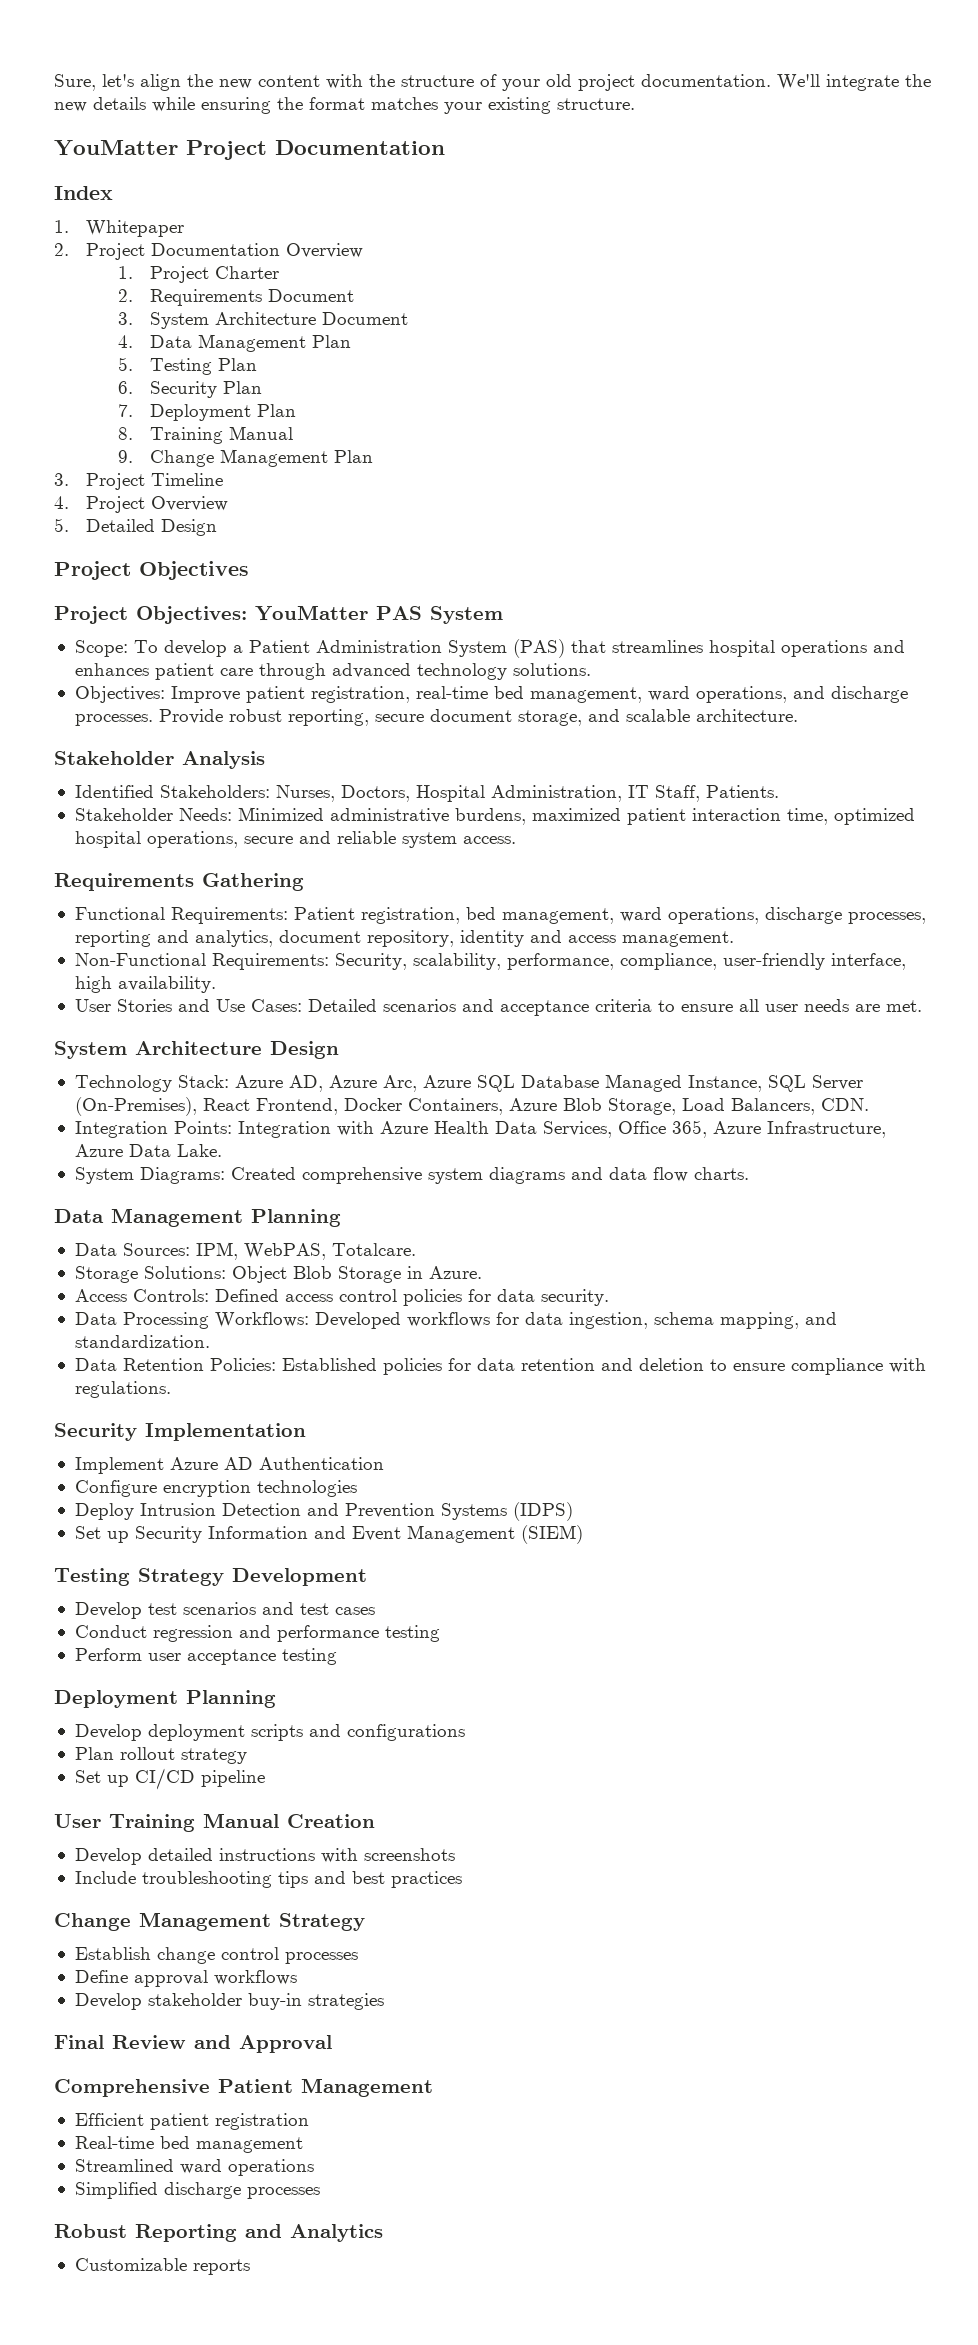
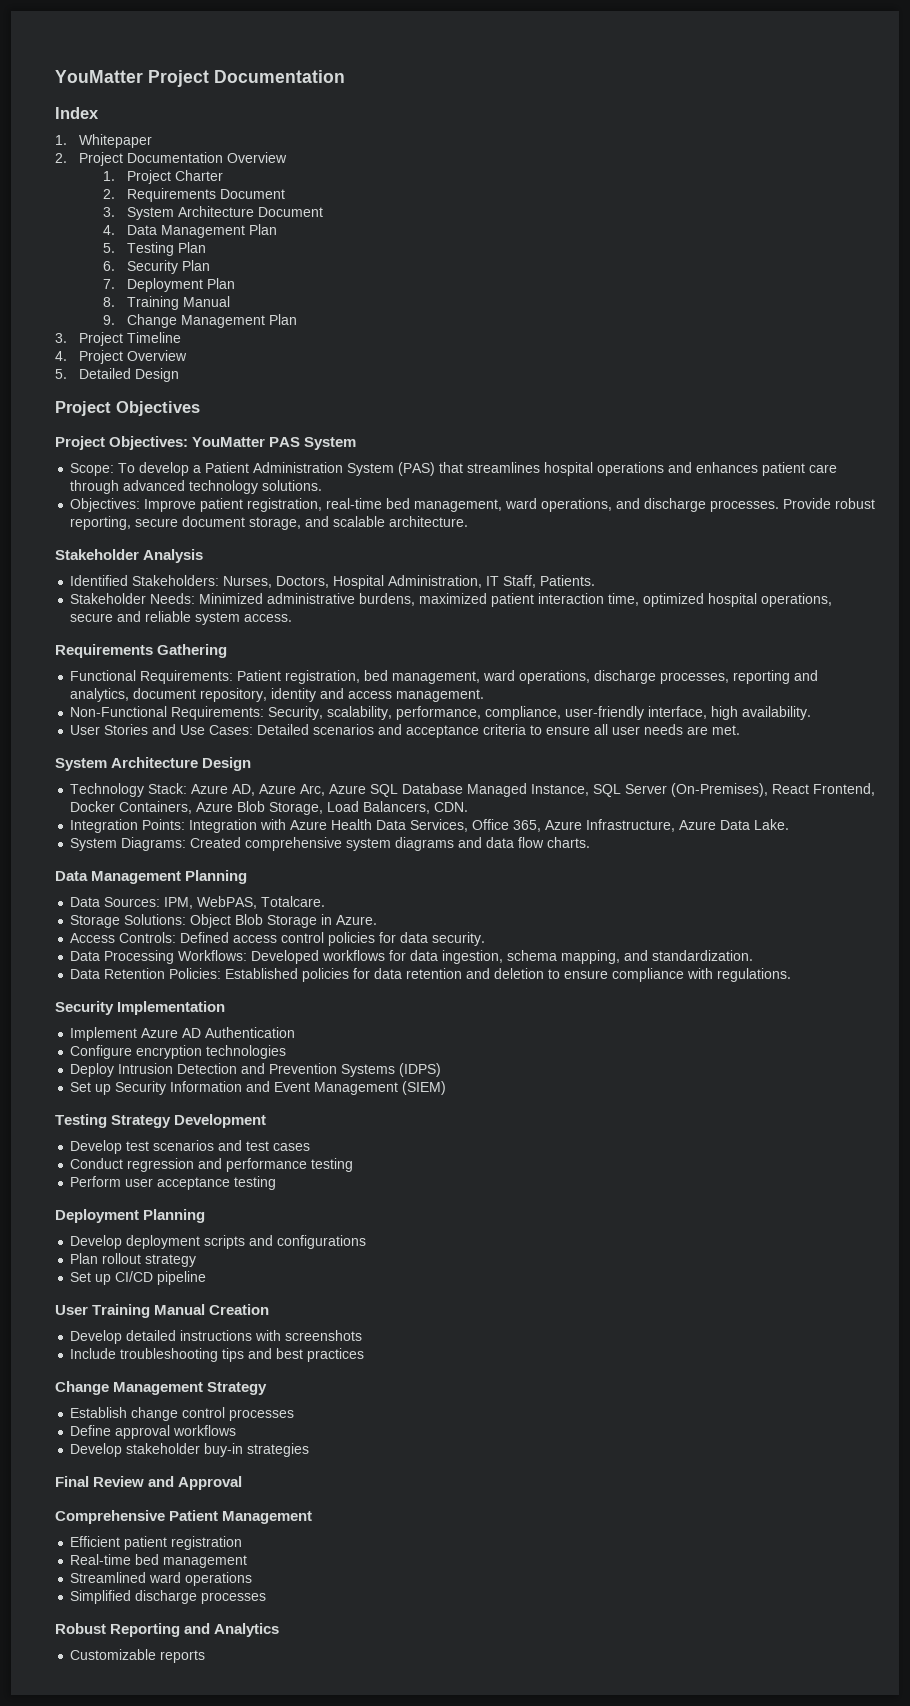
[54,74,931,91] [54,97,635,114] Sure, let's align the new content with the structure of your old project documentation. We'll integrate the new details while ensuring the format matches your existing structure. // -> (55, 76) none

